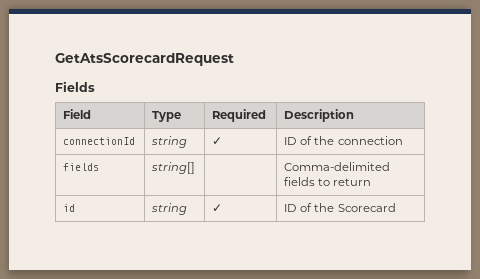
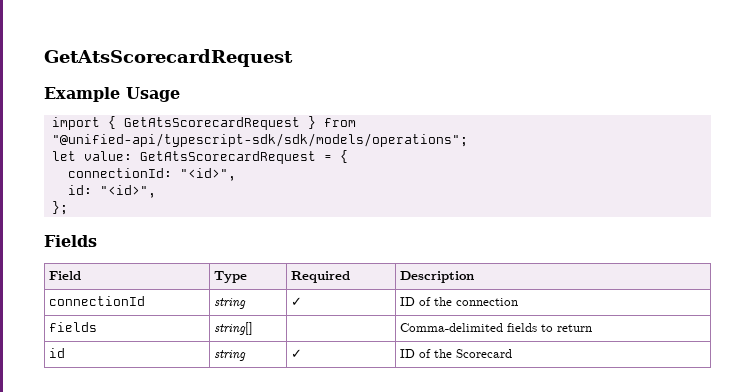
[55,53,234,66] GetAtsScorecardRequest -> [44,49,293,67] [44,87,180,102] [51,116,356,130] [51,133,468,147] [51,150,348,164] [67,168,236,181] [67,185,156,198] [51,201,68,215] GetAtsScorecardRequest // Example Usage // import { GetAtsScorecardRequest } from "@unified-api/typescript-sdk/sdk/models/operations"; // let value: GetAtsScorecardRequest = { // connectionId: "<id>", // id: "<id>", // };

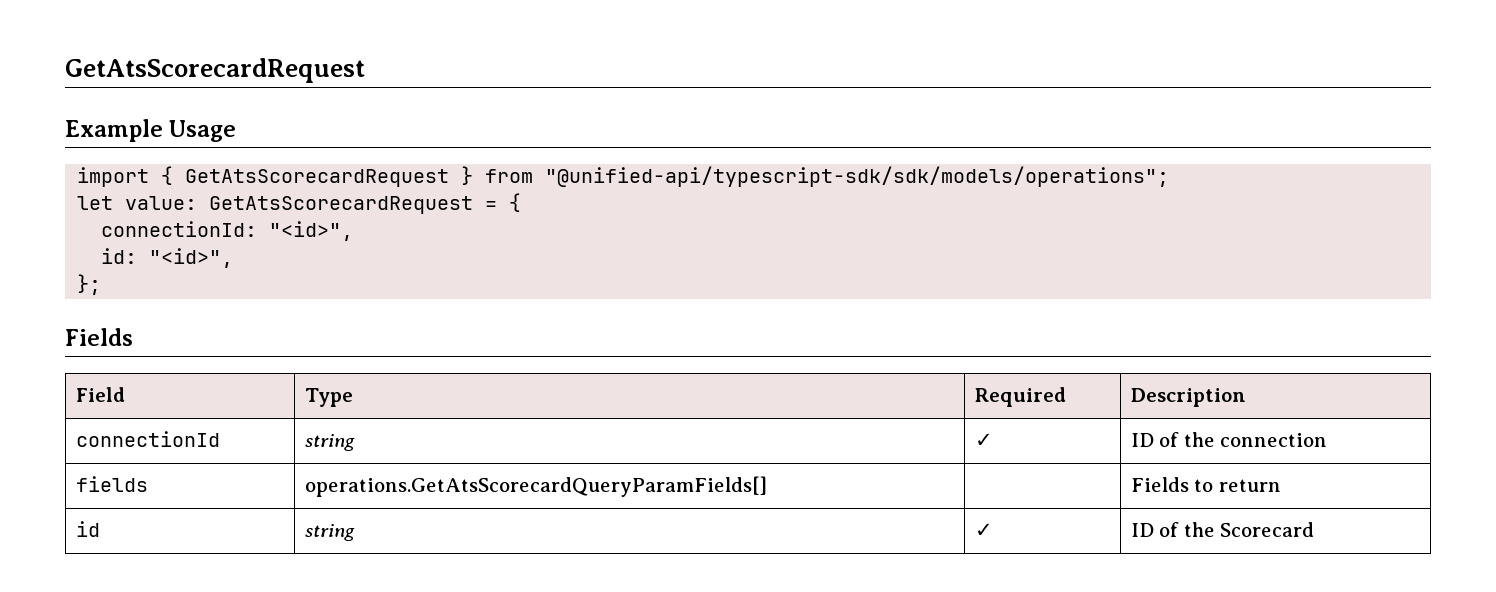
[214,322,254,335] [400,323,538,332] string[] | | Comma-delimited fields -> [304,476,767,497] [1130,477,1189,492] operations.GetAtsScorecardQueryParamFields[] | | Fields

